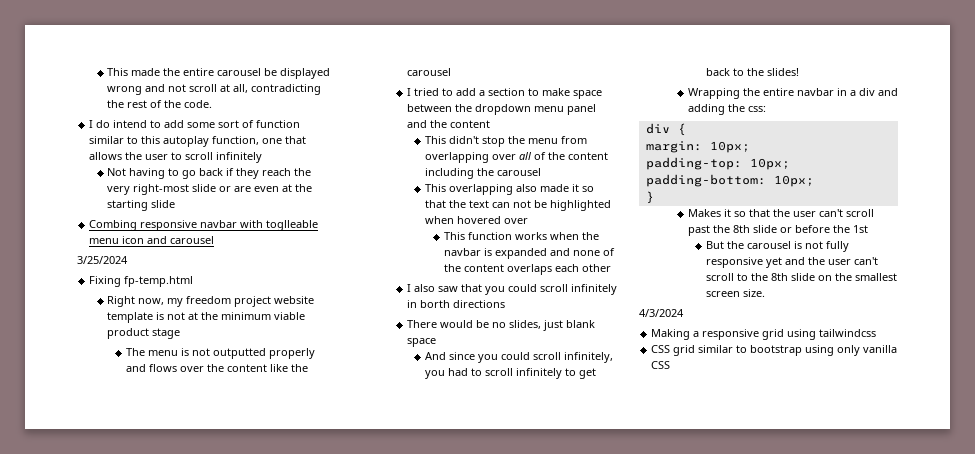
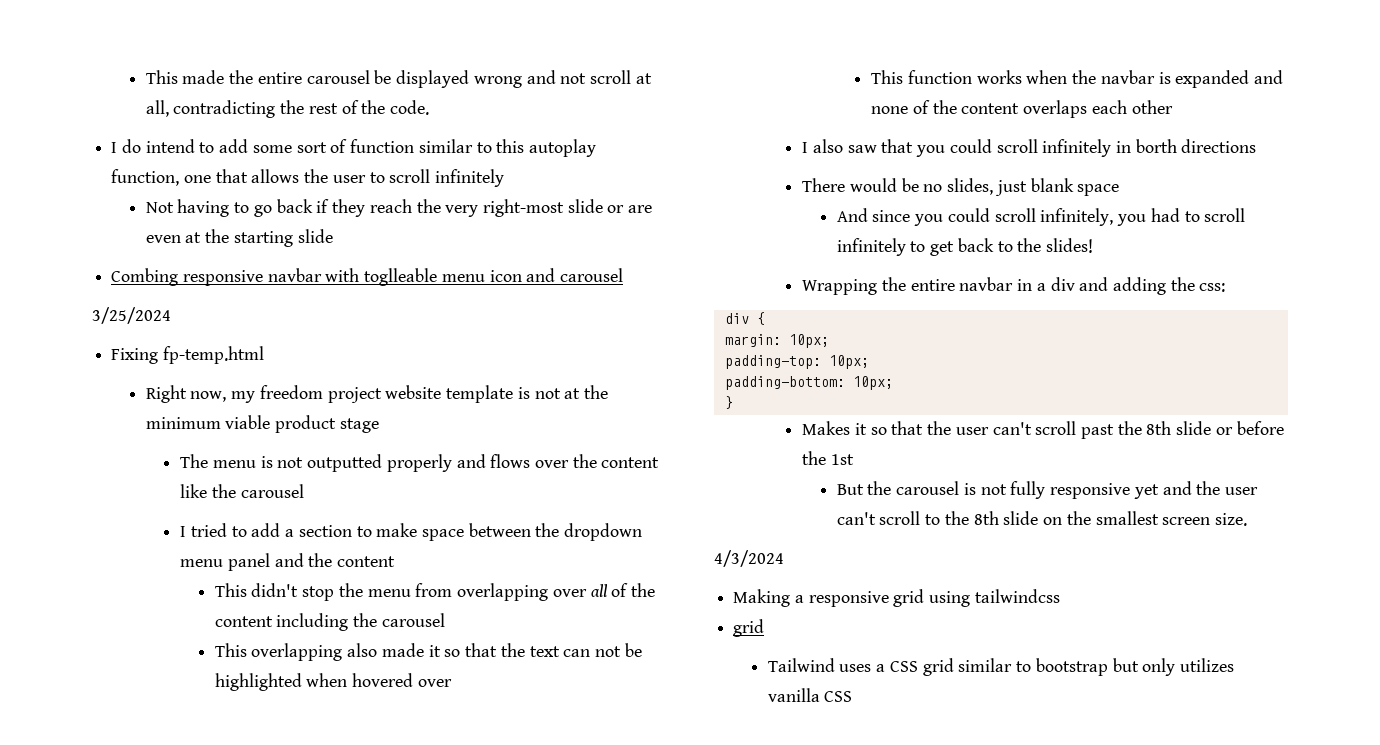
(877, 333) none -> [733,619,765,637] [767,658,886,672] grid // Tailwind uses a
[805,345,861,356] using only -> [1112,658,1234,676] but only utilizes

